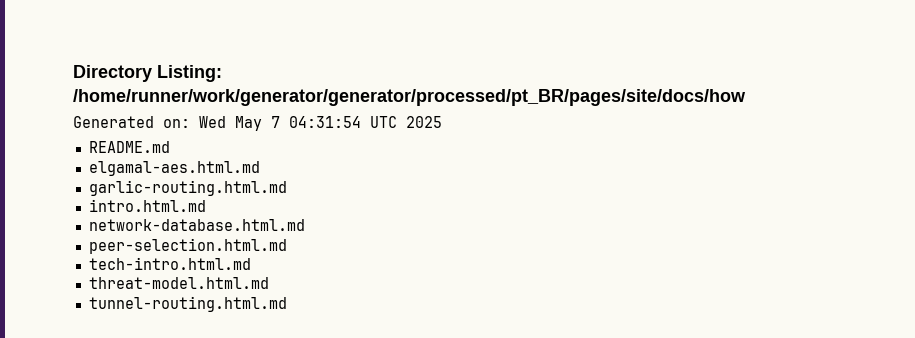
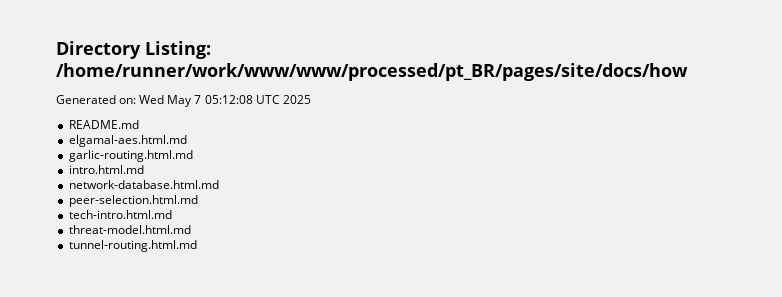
[73,89,746,106] /home/runner/work/generator/generator/processed/pt_BR/pages/site/docs/how -> [56,63,688,81] /home/runner/work/www/www/processed/pt_BR/pages/site/docs/how
[289,116,361,128] 04:31:54 -> [204,95,253,104] 05:12:08

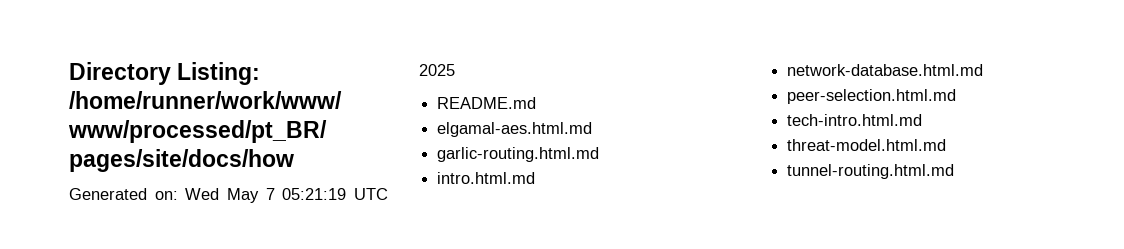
[204,95,253,104] 05:12:08 -> [282,188,347,200] 05:21:19

